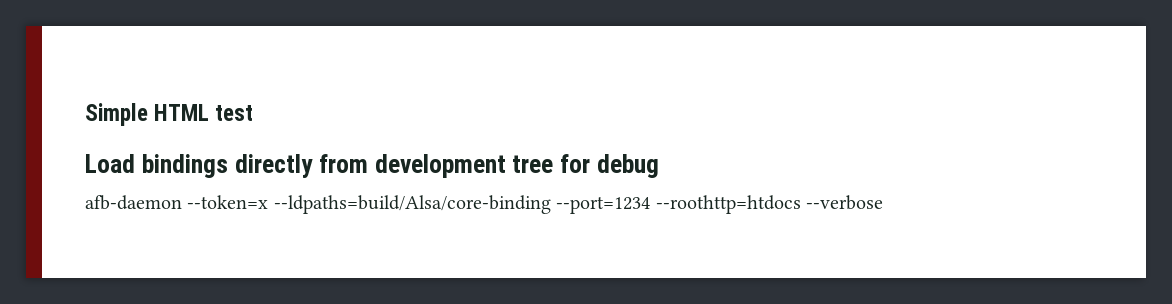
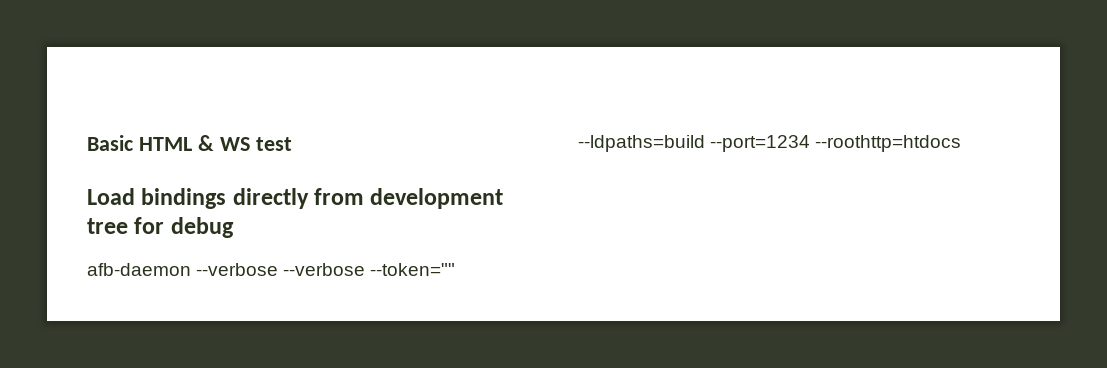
[85,103,210,126] Simple HTML -> [87,135,250,151] Basic HTML & WS
[187,195,551,214] --token=x --ldpaths=build/Alsa/core-binding -> [196,263,456,276] [578,135,705,152] --verbose --verbose --token="" --ldpaths=build
[806,195,883,210] --verbose -> (962, 143) none

